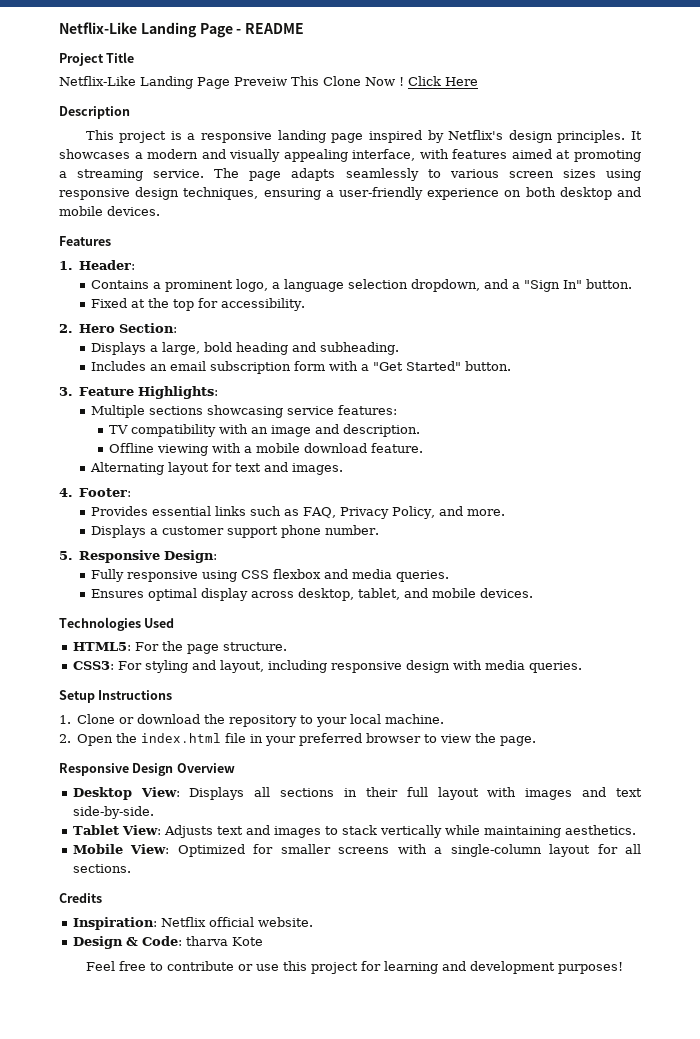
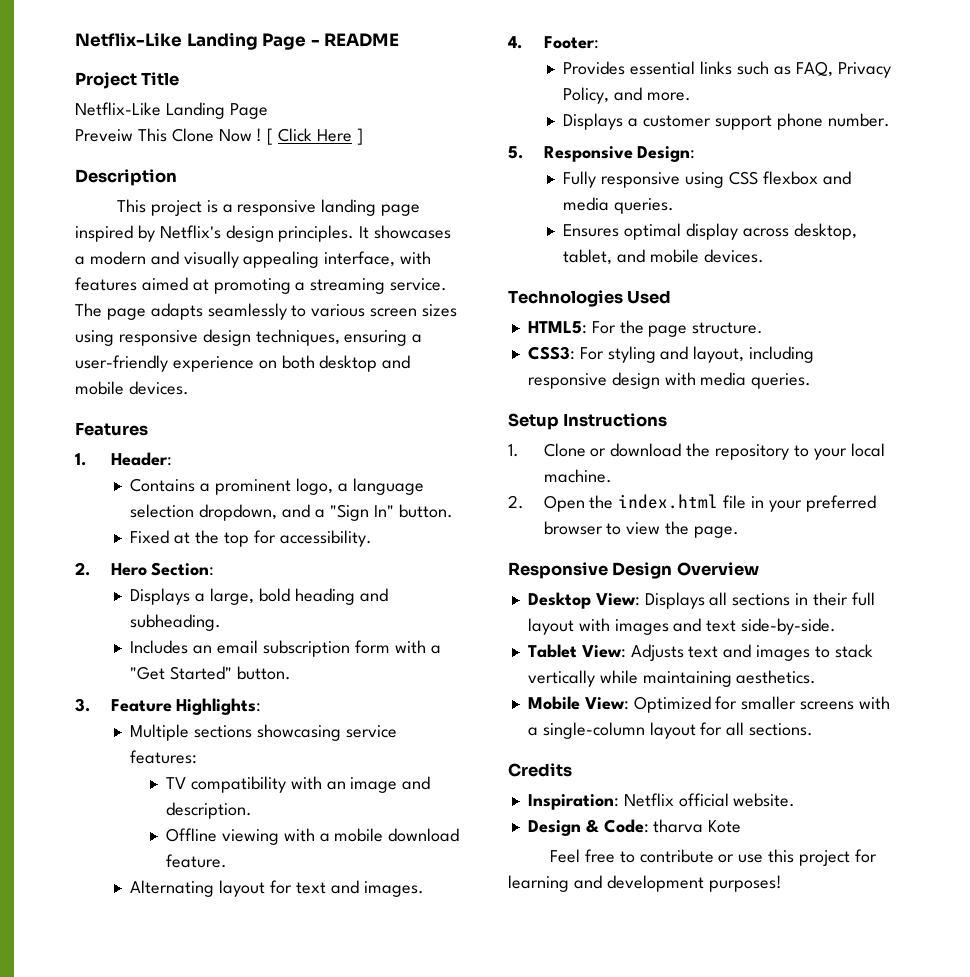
(230, 83) none -> (268, 111) //
(404, 81) none -> [267,128,274,145] [
(478, 81) none -> [356,128,363,145] ]

